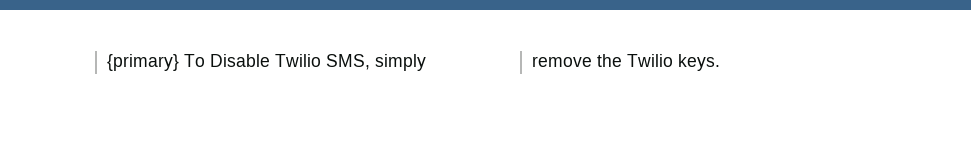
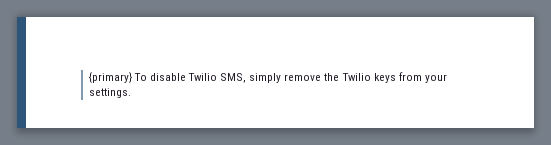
[209,54,270,67] Disable -> [149,73,186,81] disable
[677,54,720,71] keys. -> [373,72,447,83] [88,88,131,98] keys from your settings.

